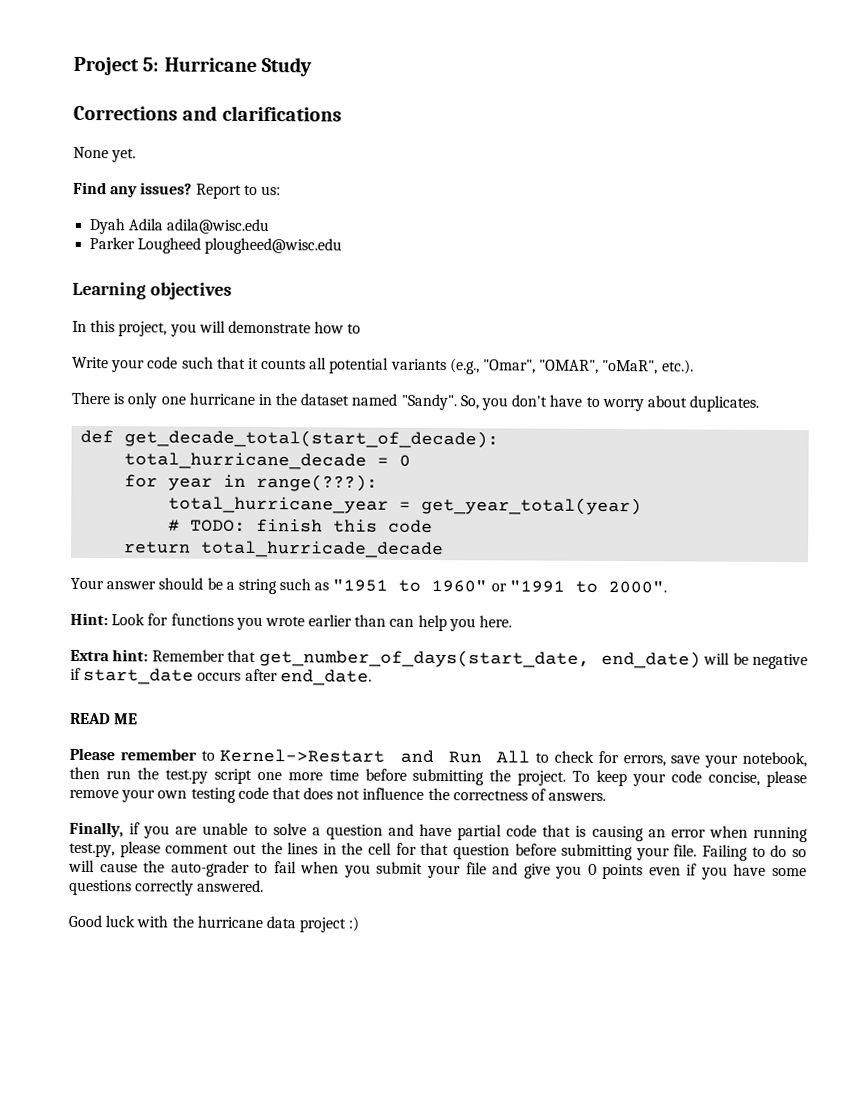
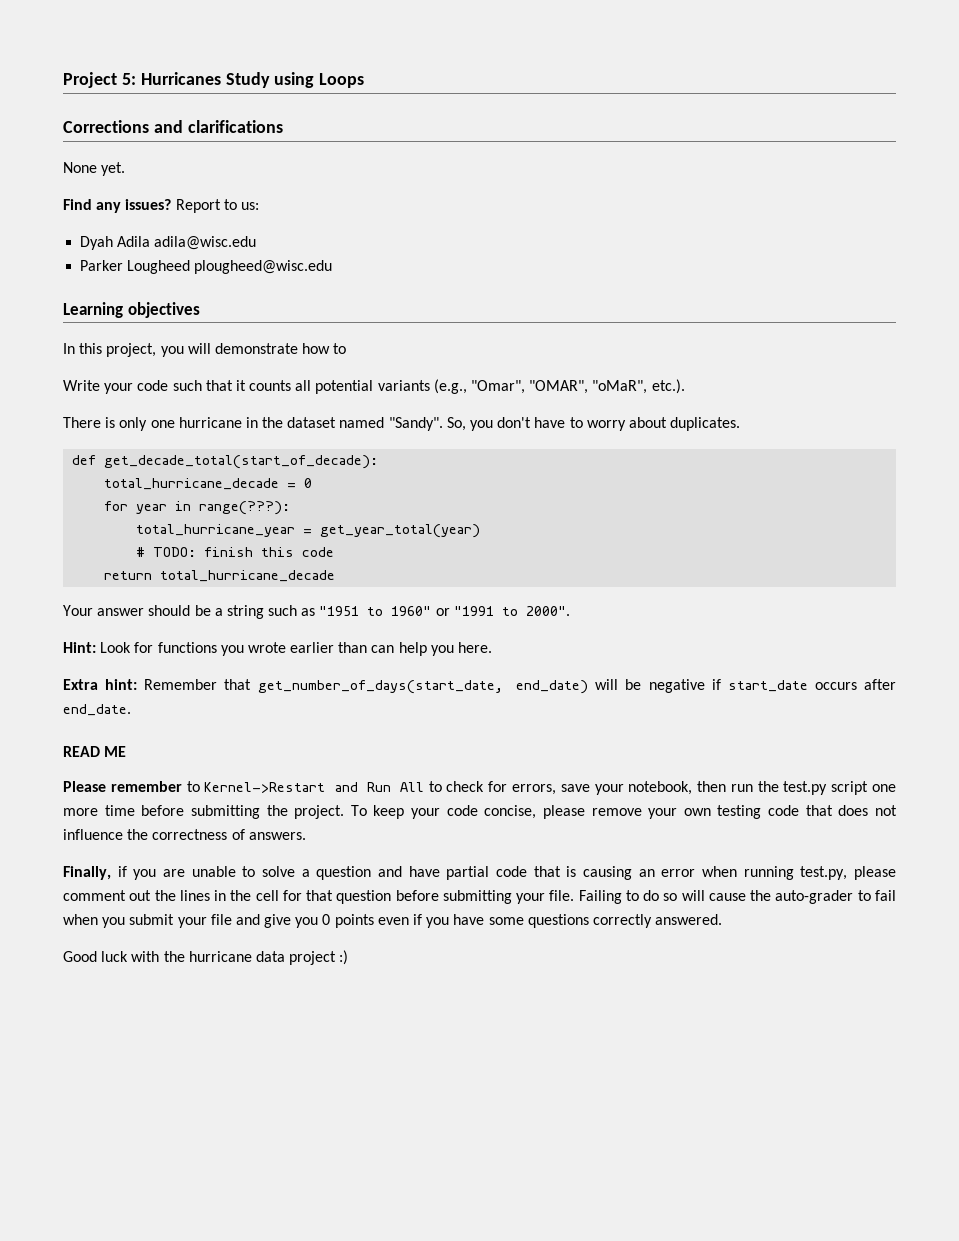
[163,57,257,72] Hurricane -> [140,72,221,85] Hurricanes
(312, 67) none -> [274,72,365,88] using Loops
[201,540,445,559] total_hurricade_decade -> [160,570,336,582] total_hurricane_decade

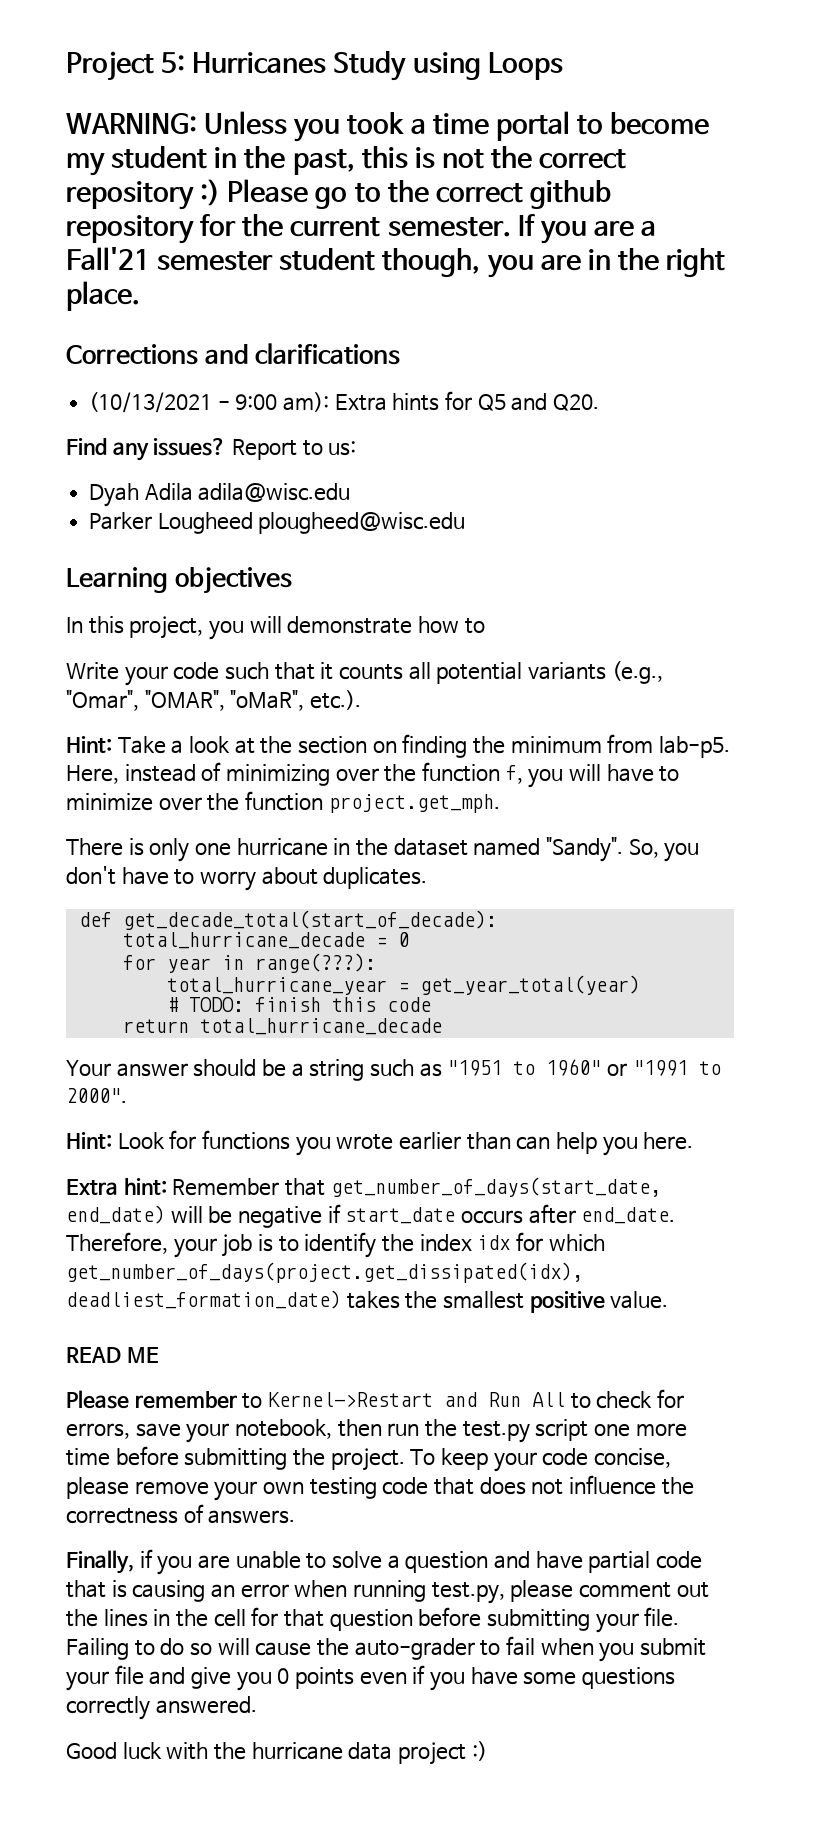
[63,120,283,133] [63,162,126,176] Corrections and clarifications // None yet. -> [66,111,710,142] [66,146,627,176] [66,179,612,210] [66,214,657,244] [66,247,726,278] [66,281,140,311] [66,343,401,365] [89,391,600,413] WARNING: Unless you took a time portal to become my student in the past, this is not the correct repository :) Please go to the correct github repository for the current semester. If you are a Fall'21 semester student though, you are in the right place. // Corrections and clarifications // (10/13/2021 - 9:00 am): Extra hints for Q5 and Q20.
(685, 386) none -> [66,734,730,758] [66,762,680,788] [66,791,500,813] // Hint: Take a look at the section on finding the minimum from lab-p5. Here, instead of minimizing over the function f, you will have to minimize over the function project.get_mph.
(131, 710) none -> [66,1232,605,1258] [66,1262,583,1283] [66,1290,669,1313] Therefore, your job is to identify the index idx for which get_number_of_days(project.get_dissipated(idx), deadliest_formation_date) takes the smallest positive value.

